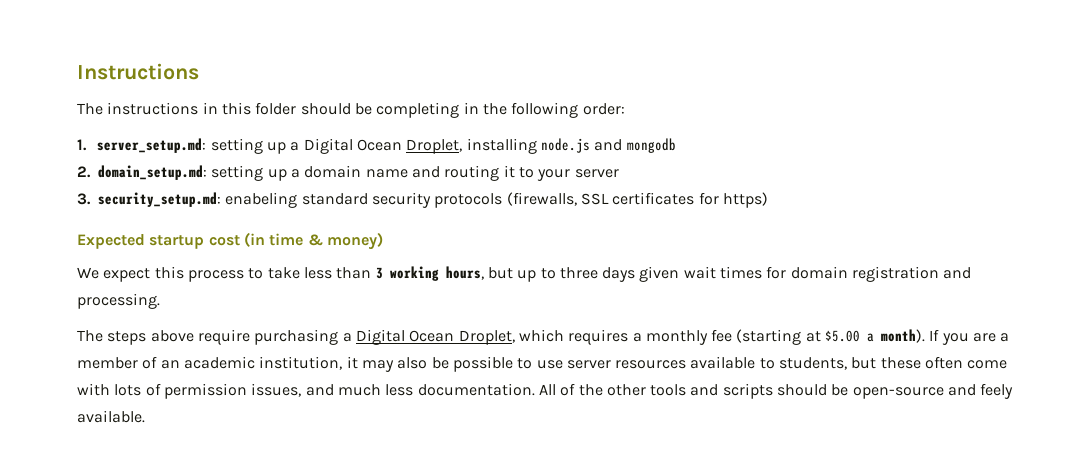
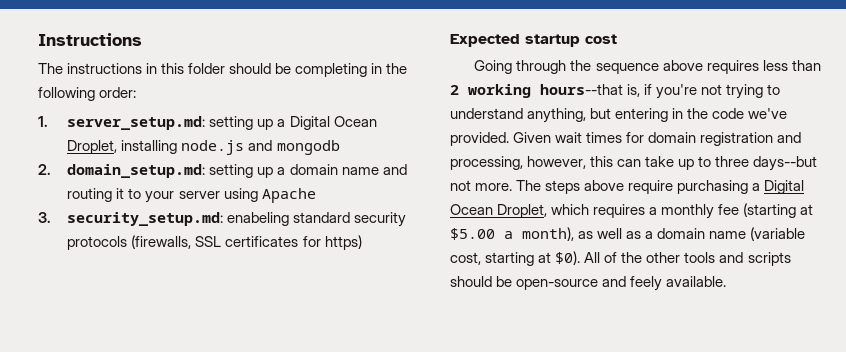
(619, 173) none -> [223,188,316,203] using Apache
[243,232,383,250] [77,266,680,282] (in time & money) // We expect this process to take less than 3 working hours, but up to three days given -> [474,60,821,74] [450,84,781,99] [450,108,788,123] [450,132,552,146] // Going through the sequence above requires less than 2 working hours--that is, if you're not trying to understand anything, but entering in the code we've provided. Given
[77,293,160,309] processing. // -> [450,156,818,171] [450,180,513,191] processing, however, this can take up to three days--but not more.
[881,329,1010,345] [77,356,1008,372] [77,383,535,399] month). If you are a member of an academic institution, it may also be possible to use server resources available to students, but these often come with lots of permission issues, and much less documentation. -> [522,227,806,241] [450,251,581,266] month), as well as a domain name (variable cost, starting at $0).

